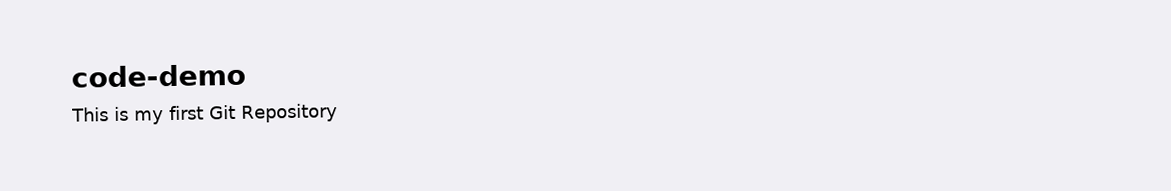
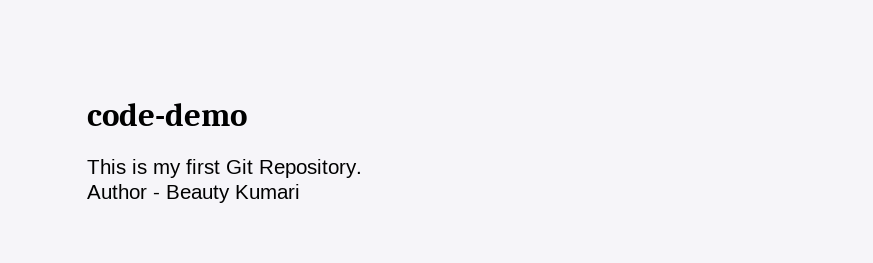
[241,103,338,123] Repository -> [259,159,362,178] [87,184,300,203] Repository. // Author - Beauty Kumari

